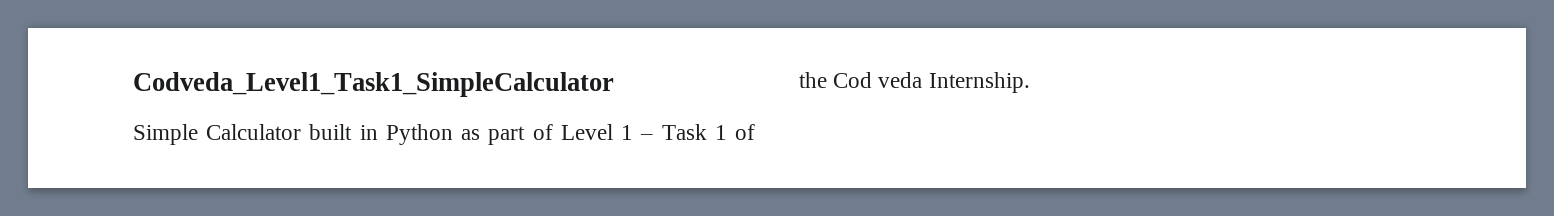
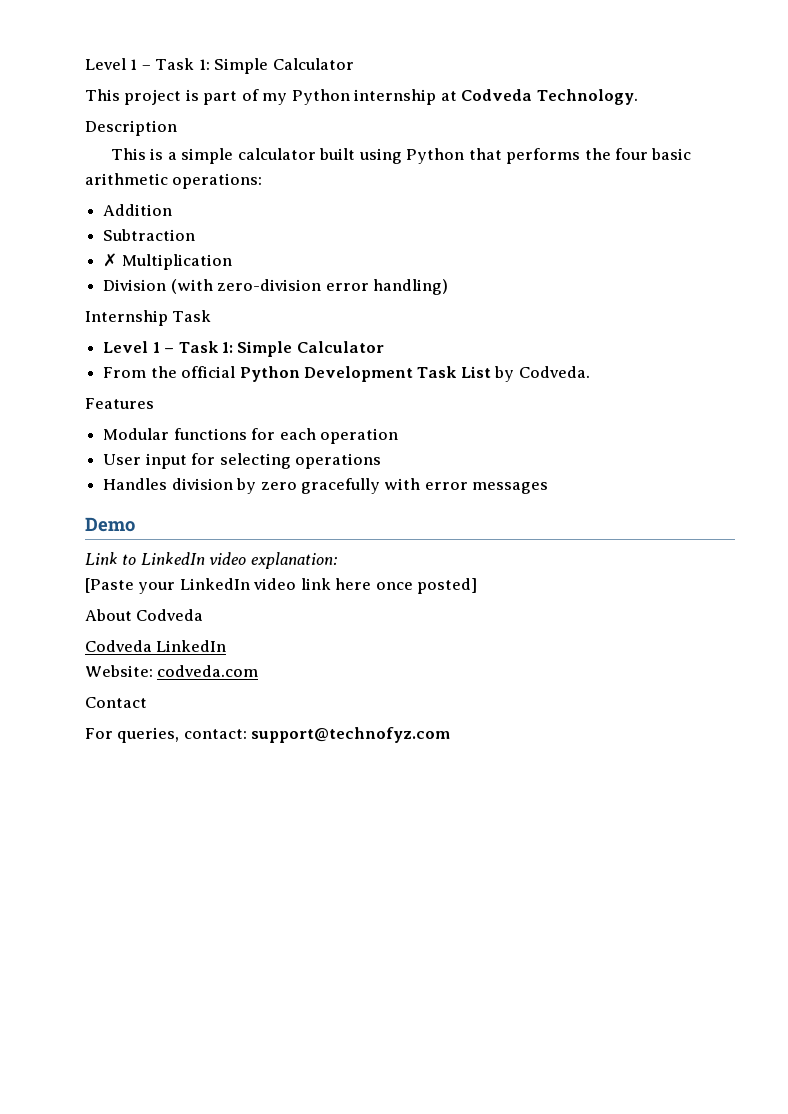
[133,72,614,97] [133,124,756,145] [799,72,1030,93] Codveda_Level1_Task1_SimpleCalculator // Simple Calculator built in Python as part of Level 1 – Task 1 of the Cod veda Internship. -> [85,58,354,74] [85,89,638,105] [85,120,177,136] [110,148,692,164] [85,173,263,189] [103,204,173,216] [103,229,196,241] [103,253,232,270] [103,279,448,295] [85,310,212,326] [103,341,384,357] [103,366,590,382] [85,398,154,409] [103,428,398,444] [103,453,381,469] [103,478,549,494] [85,517,135,532] [85,552,337,569] [85,578,478,594] [85,609,204,621] [85,640,227,652] [85,665,259,677] [85,697,147,708] [85,727,451,743] Level 1 – Task 1: Simple Calculator // This project is part of my Python internship at Codveda Technology. // Description // This is a simple calculator built using Python that performs the four basic arithmetic operations: // Addition // Subtraction // ✗ Multiplication // Division (with zero-division error handling) // Internship Task // Level 1 – Task 1: Simple Calculator // From the official Python Development Task List by Codveda. // Features // Modular functions for each operation // User input for selecting operations // Handles division by zero gracefully with error messages // Demo // Link to LinkedIn video explanation: // [Paste your LinkedIn video link here once posted] // About Codveda // Codveda LinkedIn // Website: codveda.com // Contact // For queries, contact: support@technofyz.com

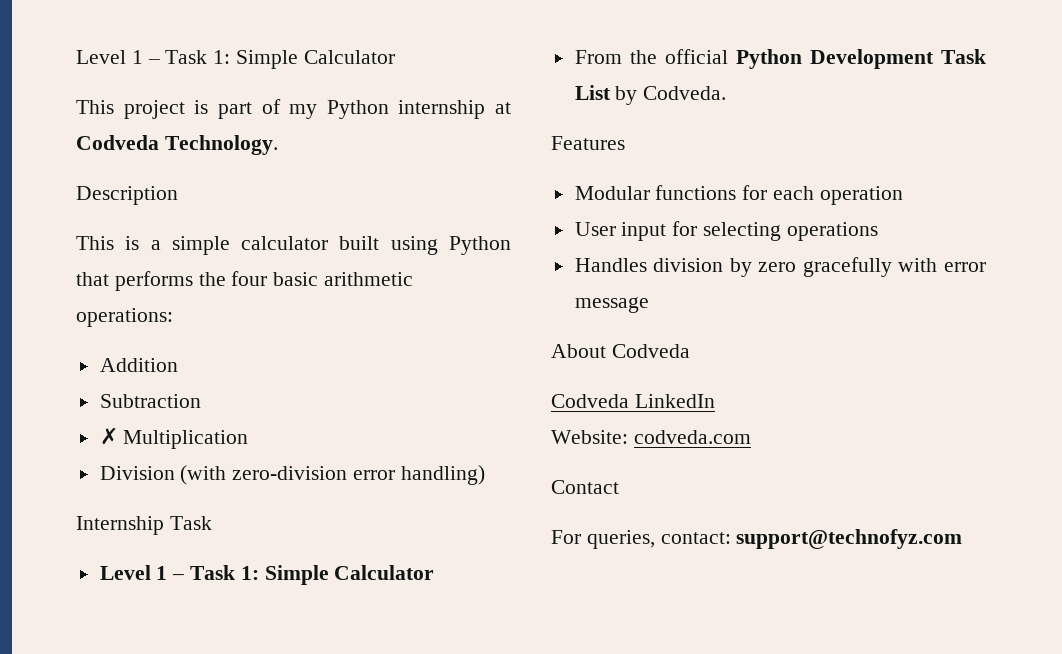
[472,482,549,494] [85,517,135,532] [85,552,337,569] [85,578,478,594] messages // Demo // Link to LinkedIn video explanation: // [Paste your LinkedIn video link here once posted] -> [574,297,649,313] message

